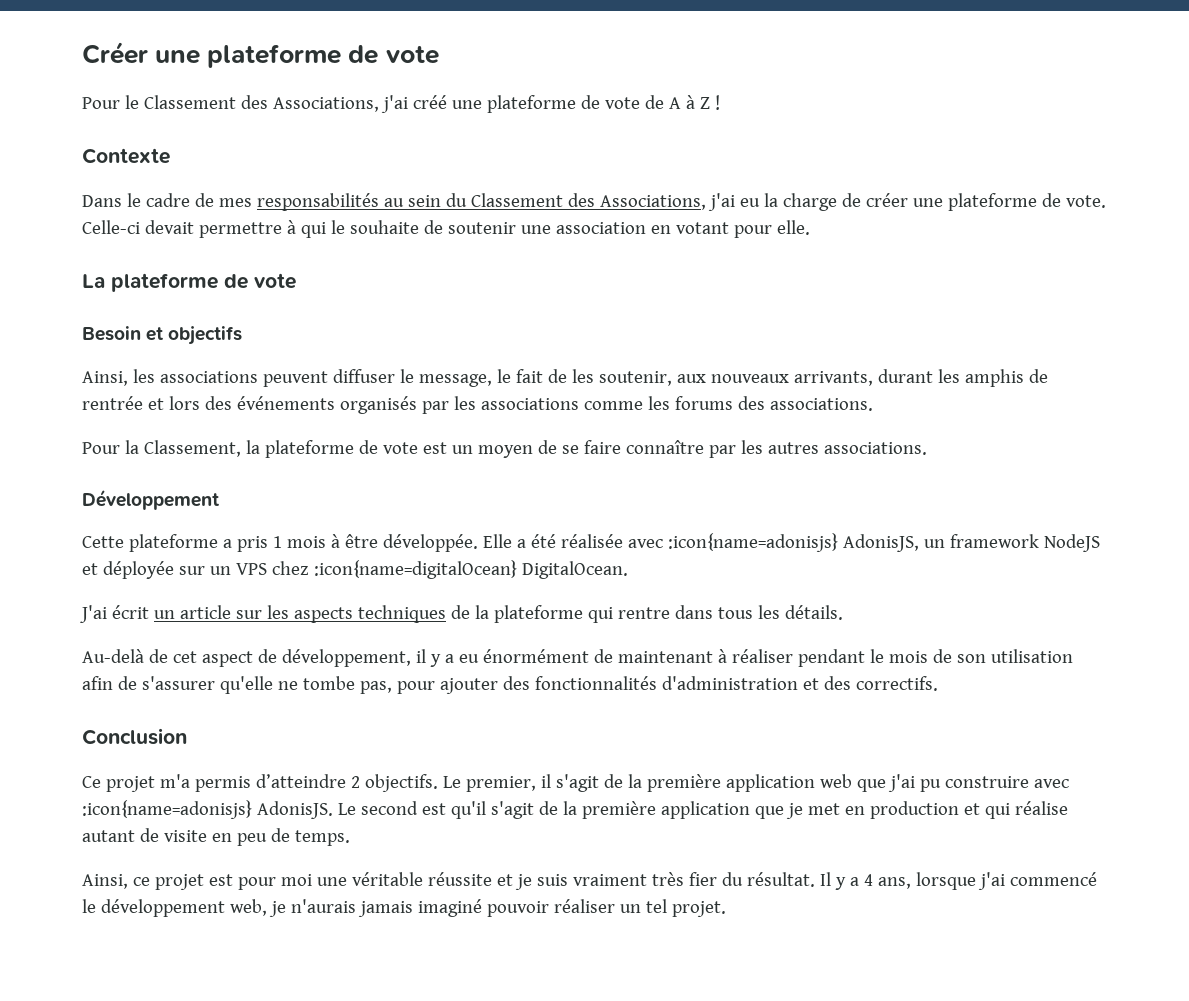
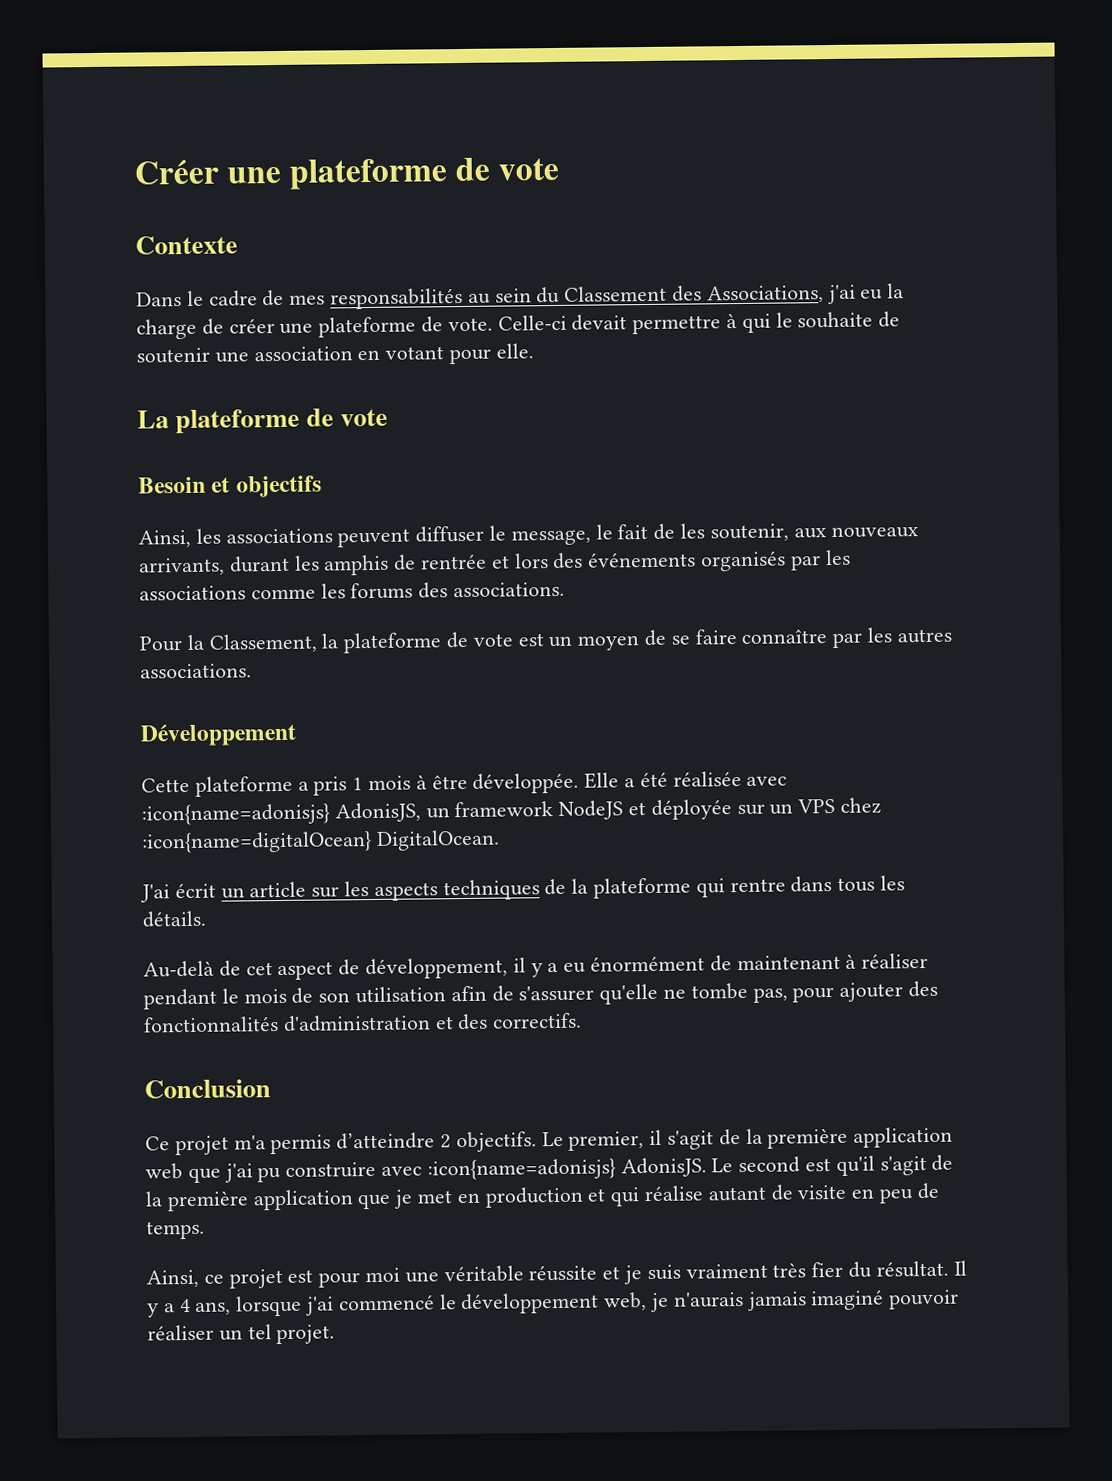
[82,95,720,113] // Pour le Classement des Associations, j'ai créé une plateforme de vote de A à Z ! -> (560, 169) none

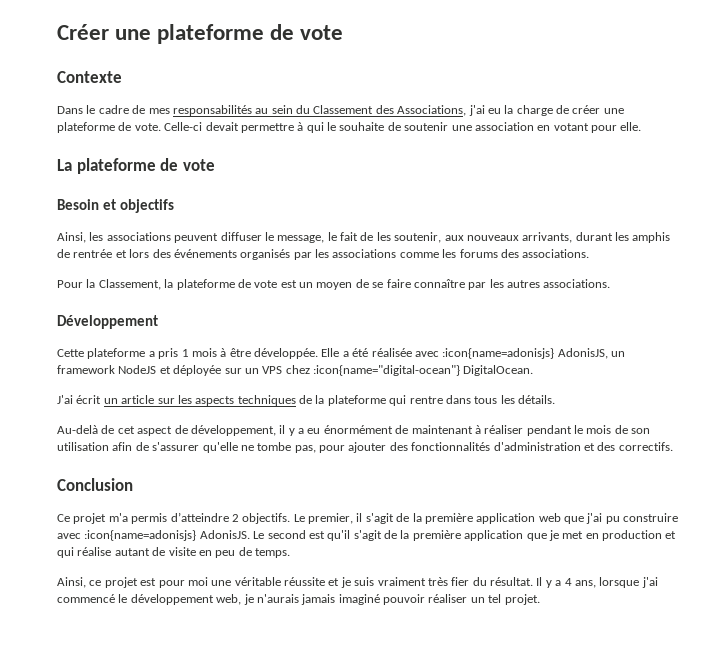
[141,831,372,854] :icon{name=digitalOcean} -> [313,365,460,376] :icon{name="digital-ocean"}

